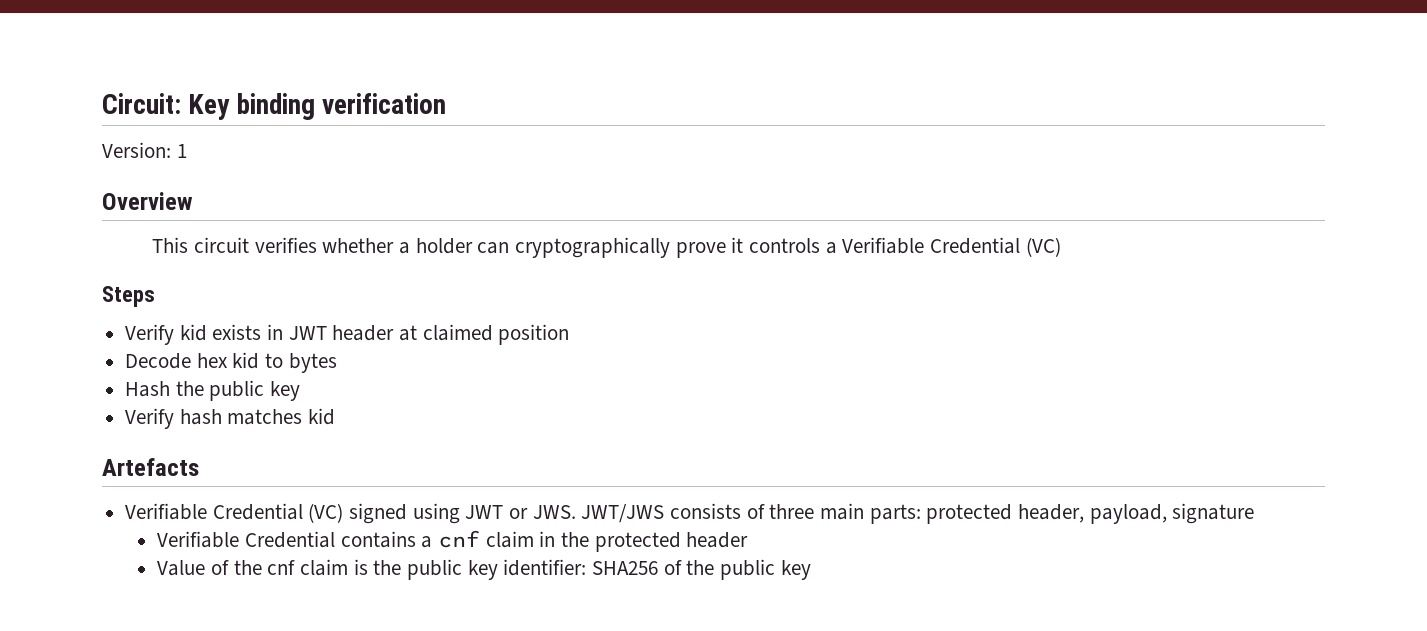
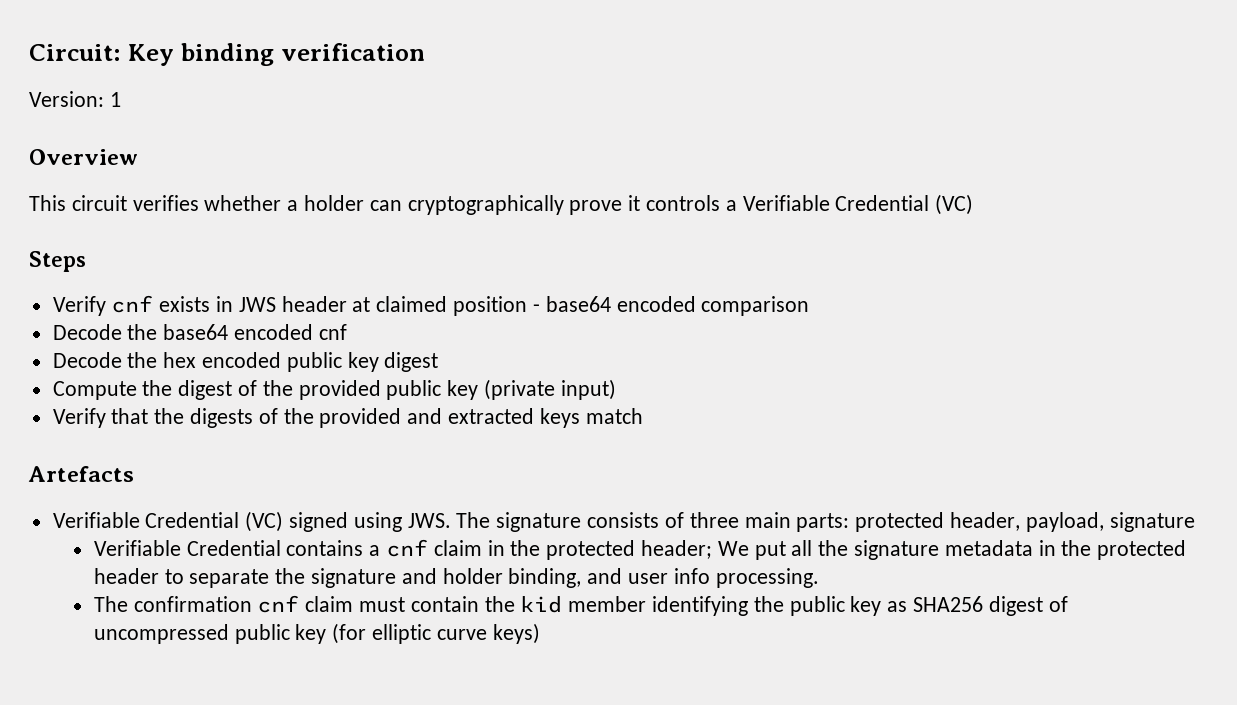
[179,324,207,341] kid -> [111,295,154,313] cnf
[288,326,327,340] JWT -> [238,297,276,312] JWS
[125,352,337,373] [125,380,301,401] [125,408,336,429] // Decode hex kid to bytes // Hash the public key // Verify hash matches kid -> [532,296,810,316] [52,324,347,340] [52,352,439,372] [52,379,616,400] [52,408,643,428] - base64 encoded comparison // Decode the base64 encoded cnf // Decode the hex encoded public key digest // Compute the digest of the provided public key (private input) // Verify that the digests of the provided and extracted keys match
[465,504,665,523] JWT or JWS. JWT/JWS -> [407,512,582,532] JWS. The signature
[686,532,749,548] [157,559,811,580] header // Value of the cnf claim is the public key identifier: SHA256 of the public key -> [641,540,1187,560] [93,568,819,588] [93,595,1068,616] [93,623,540,644] header; We put all the signature metadata in the protected header to separate the signature and holder binding, and user info processing. // The confirmation cnf claim must contain the kid member identifying the public key as SHA256 digest of uncompressed public key (for elliptic curve keys)

